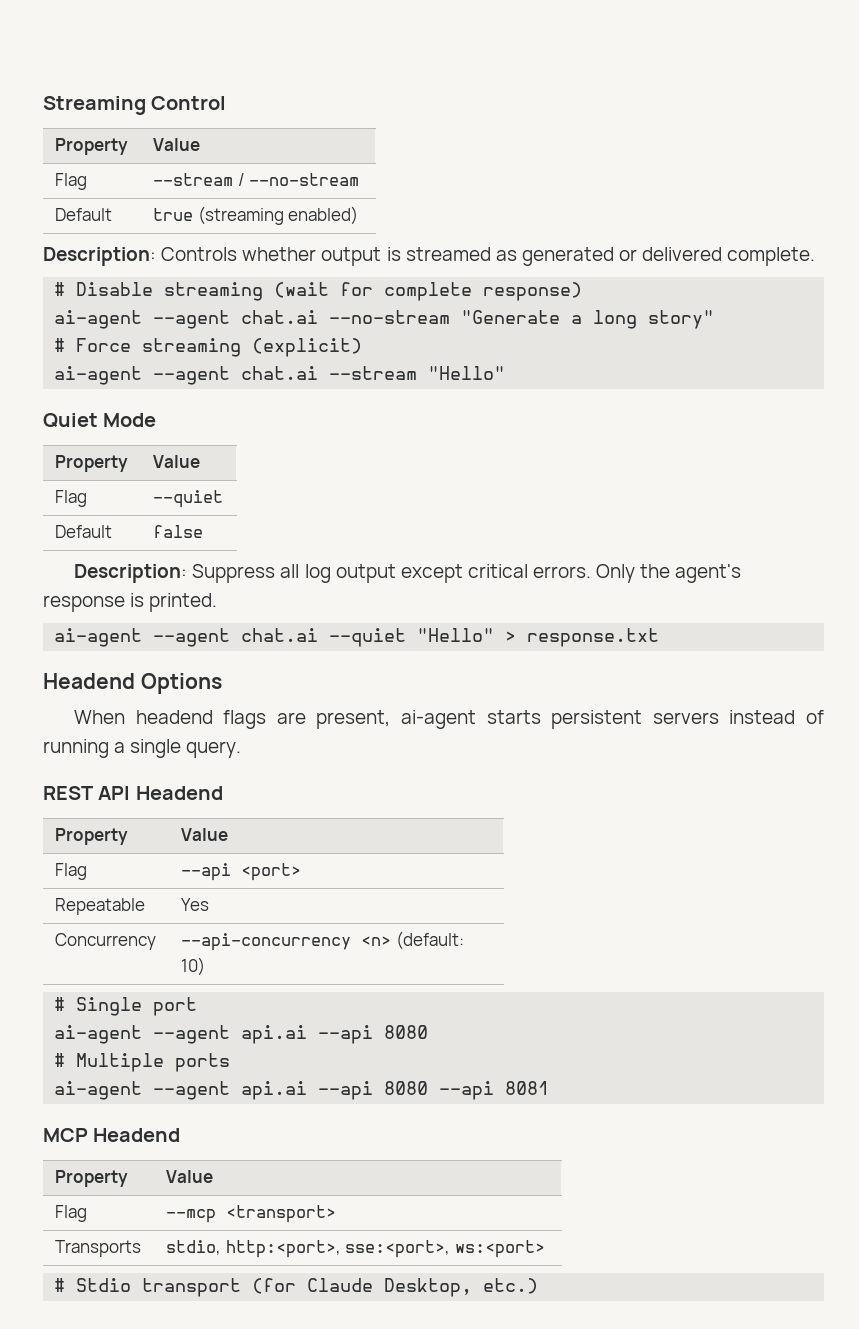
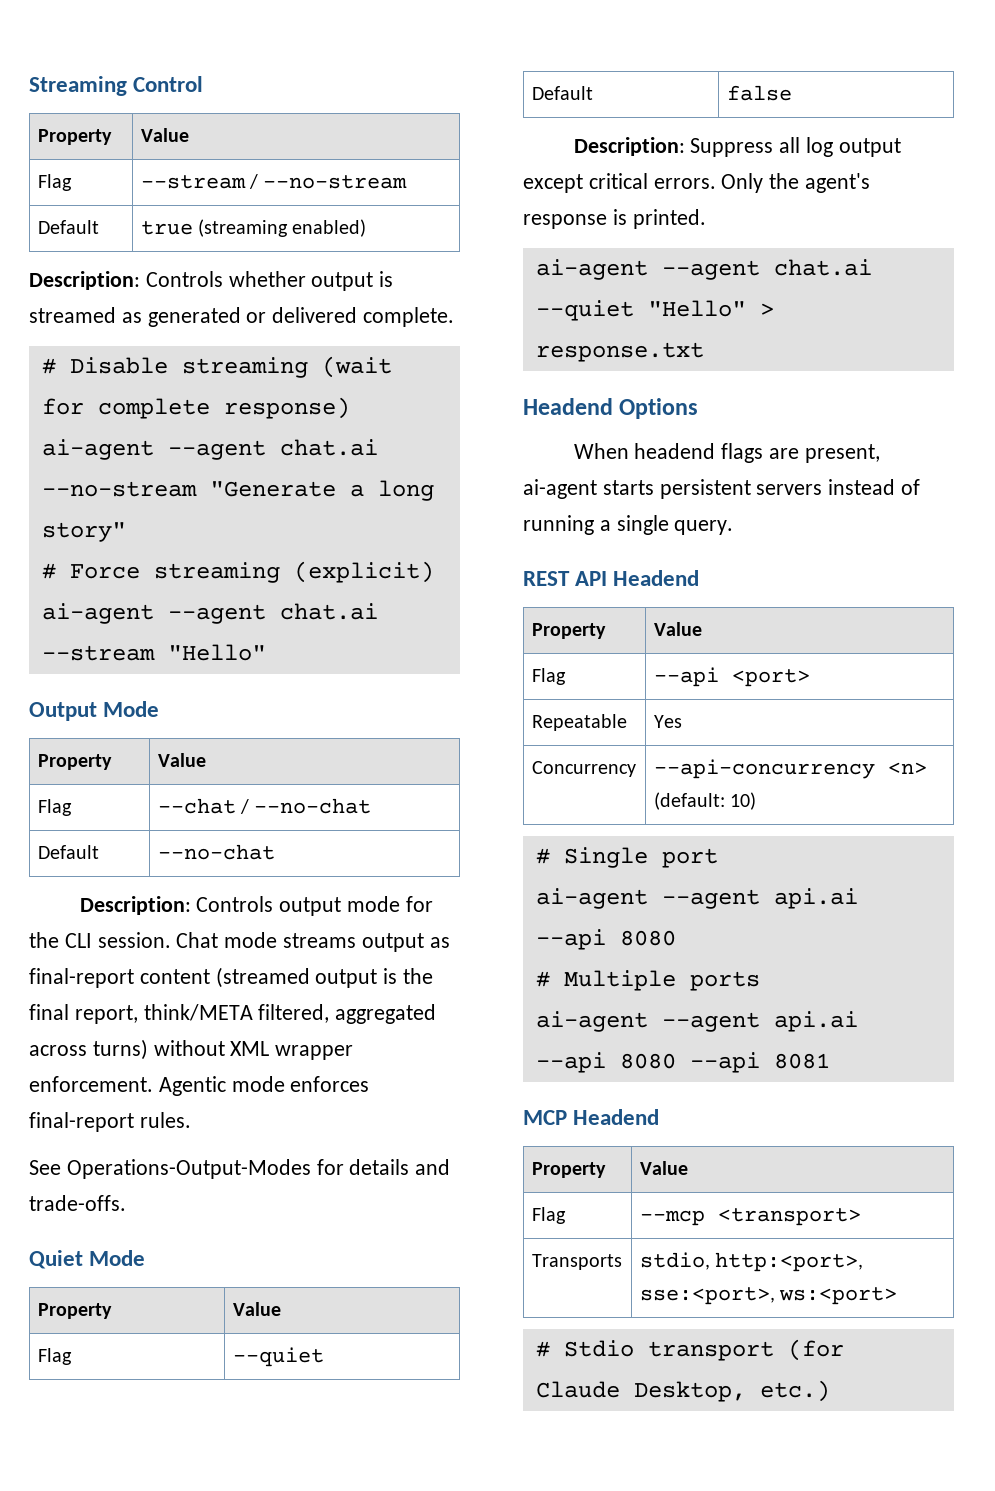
(506, 373) none -> [29,701,160,721] [37,754,112,770] [157,753,206,767] [37,799,72,816] [157,798,372,814] [37,845,99,859] [157,844,275,860] [79,896,433,916] [29,932,450,952] [29,967,434,988] [29,1004,437,1024] [29,1039,354,1060] [29,1076,370,1096] [29,1112,191,1132] [29,1159,451,1179] [29,1195,126,1211] // Output Mode // Property | Value // Flag | --chat / --no-chat // Default | --no-chat // Description: Controls output mode for the CLI session. Chat mode streams output as final-report content (streamed output is the final report, think/META filtered, aggregated across turns) without XML wrapper enforcement. Agentic mode enforces final-report rules. // See Operations-Output-Modes for details and trade-offs.

